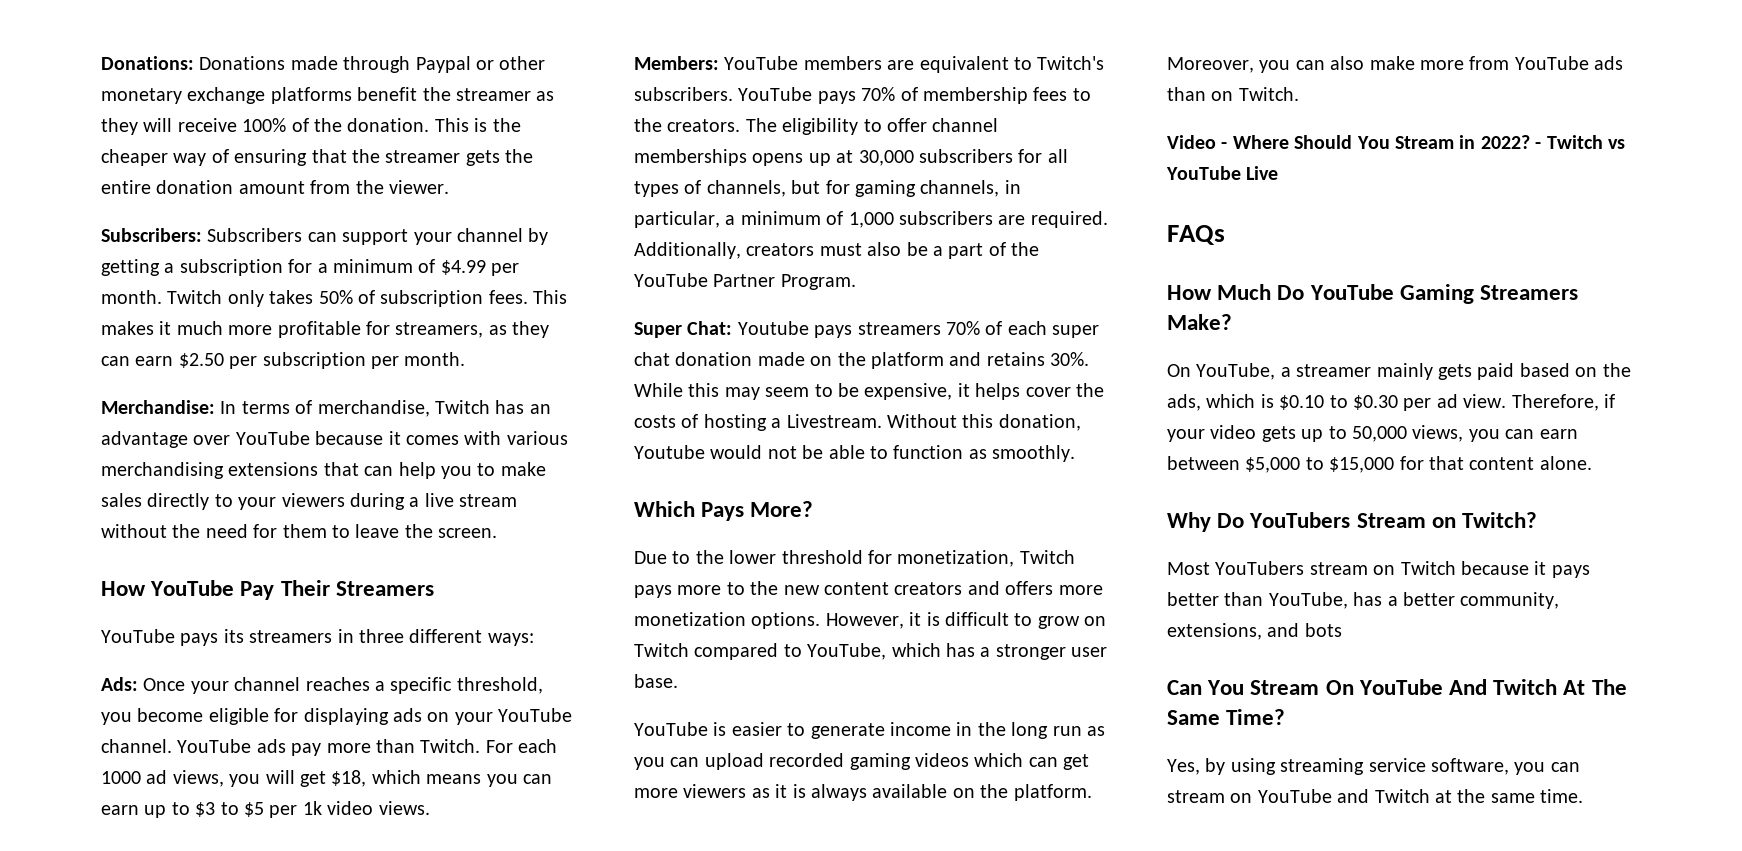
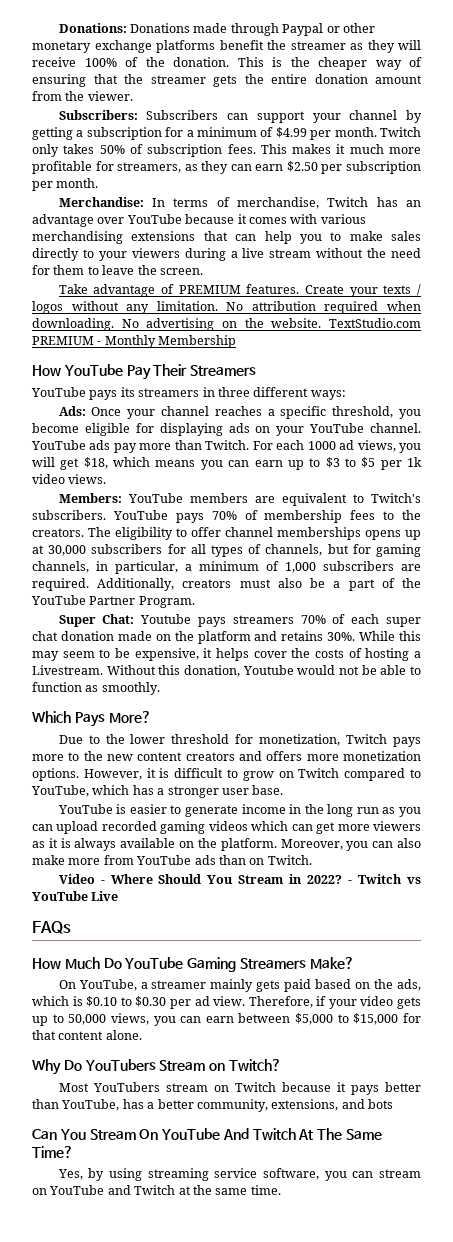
(498, 533) none -> [58,284,421,297] [32,301,421,314] [32,318,421,331] [32,335,237,348] // Take advantage of PREMIUM features. Create your texts / logos without any limitation. No attribution required when downloading. No advertising on the website. TextStudio.com PREMIUM - Monthly Membership

